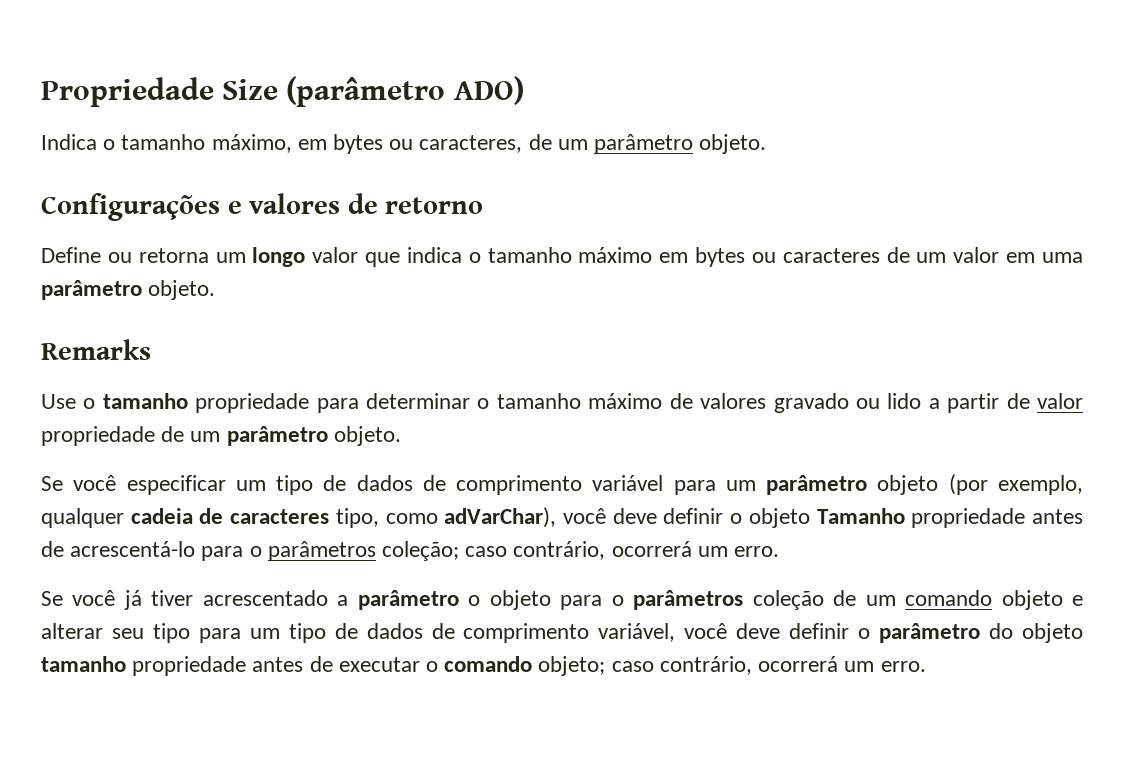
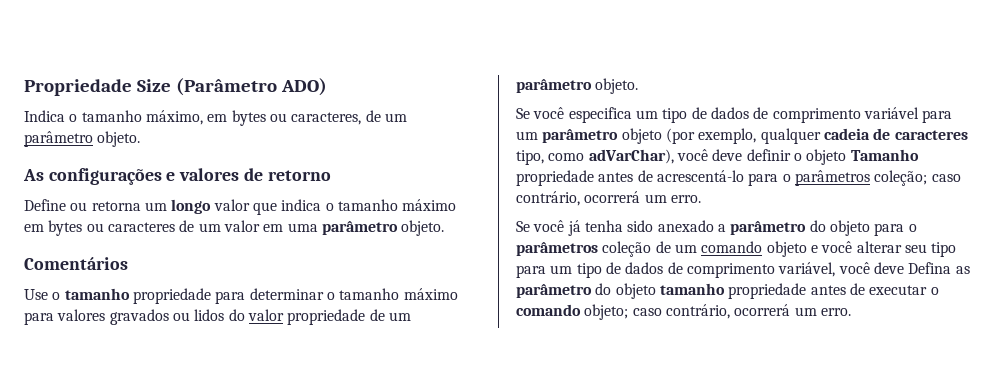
[286,76,446,107] (parâmetro -> [175,78,277,96] (Parâmetro
[41,193,220,221] Configurações -> [23,168,162,185] As configurações
[41,339,151,360] Remarks -> [24,257,128,270] Comentários
[669,393,1030,413] de valores gravado ou lido a partir de -> [24,309,245,325] para valores gravados ou lidos do
[126,475,226,495] especificar -> [568,107,632,123] especifica
[151,590,328,606] tiver acrescentado -> [584,220,714,232] tenha sido anexado
[468,595,481,606] o -> [809,220,826,232] do
(1084, 600) none -> [821,241,853,253] você
[789,623,871,639] definir o -> [908,262,970,274] Defina as

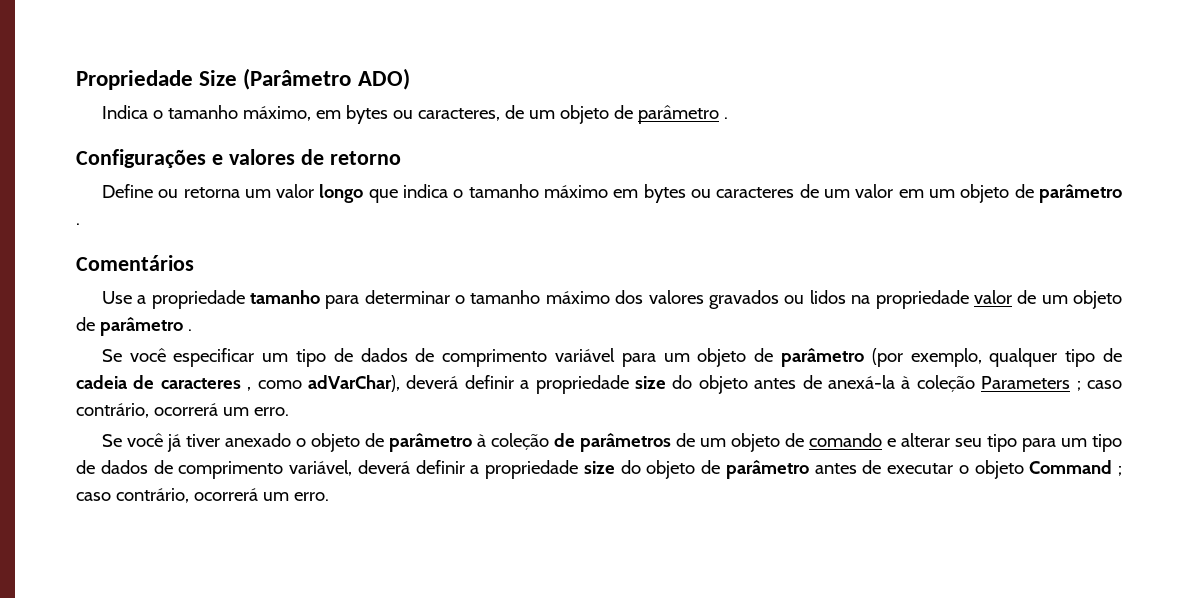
[24,131,141,147] [23,168,162,185] parâmetro objeto. // As configurações -> [559,105,728,124] [76,149,206,168] objeto de parâmetro . // Configurações
[171,199,250,214] longo valor -> [276,184,364,203] valor longo
[287,220,445,236] uma parâmetro objeto. -> [929,184,1123,203] [76,223,80,225] um objeto de parâmetro .
[52,288,211,304] o tamanho propriedade -> [137,290,320,309] a propriedade tamanho
[24,312,54,325] para -> [615,290,644,304] dos
[228,309,411,325] [516,78,639,94] [516,107,632,123] do valor propriedade de um parâmetro objeto. // Se você especifica -> [851,290,1122,309] [76,317,192,336] [101,348,255,367] na propriedade valor de um objeto de parâmetro . // Se você especificar
[542,128,662,144] parâmetro objeto -> [697,348,865,367] objeto de parâmetro
(821, 136) none -> [1065,348,1122,367] tipo de
[516,150,544,165] tipo, -> [247,387,252,391] ,
[676,149,919,165] [516,170,928,186] você deve definir o objeto Tamanho propriedade antes de acrescentá-lo para o parâmetros coleção; -> [406,375,1081,394] deverá definir a propriedade size do objeto antes de anexá-la à coleção Parameters ;
[584,220,917,236] [516,241,853,257] tenha sido anexado a parâmetro do objeto para o parâmetros coleção de um comando objeto e você -> [185,433,896,452] tiver anexado o objeto de parâmetro à coleção de parâmetros de um objeto de comando e
[838,262,970,274] [516,283,807,299] você deve Defina as parâmetro do objeto tamanho propriedade -> [357,460,809,479] deverá definir a propriedade size do objeto de parâmetro
[516,304,629,320] comando objeto; -> [974,460,1122,479] objeto Command ;

